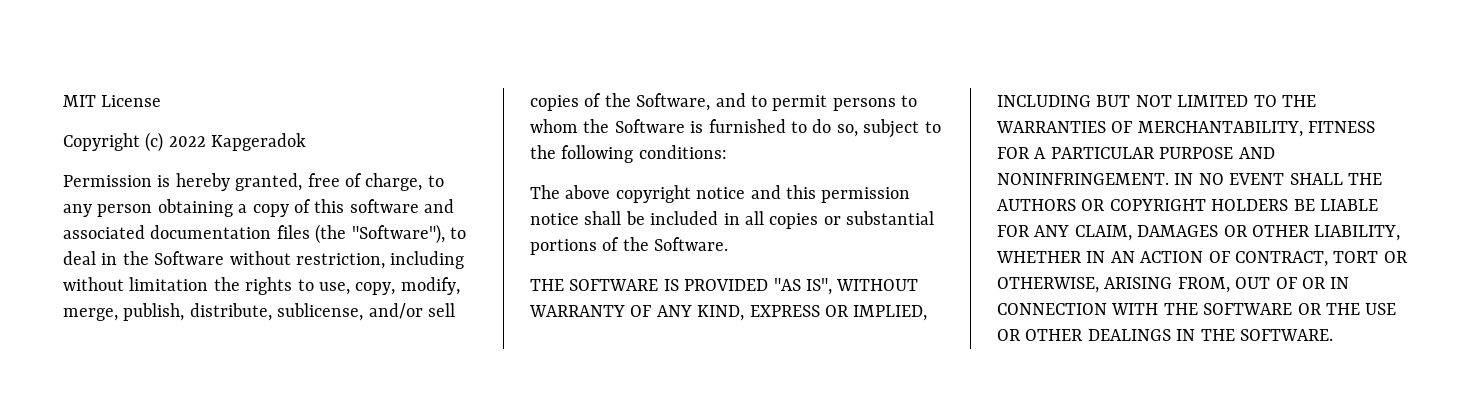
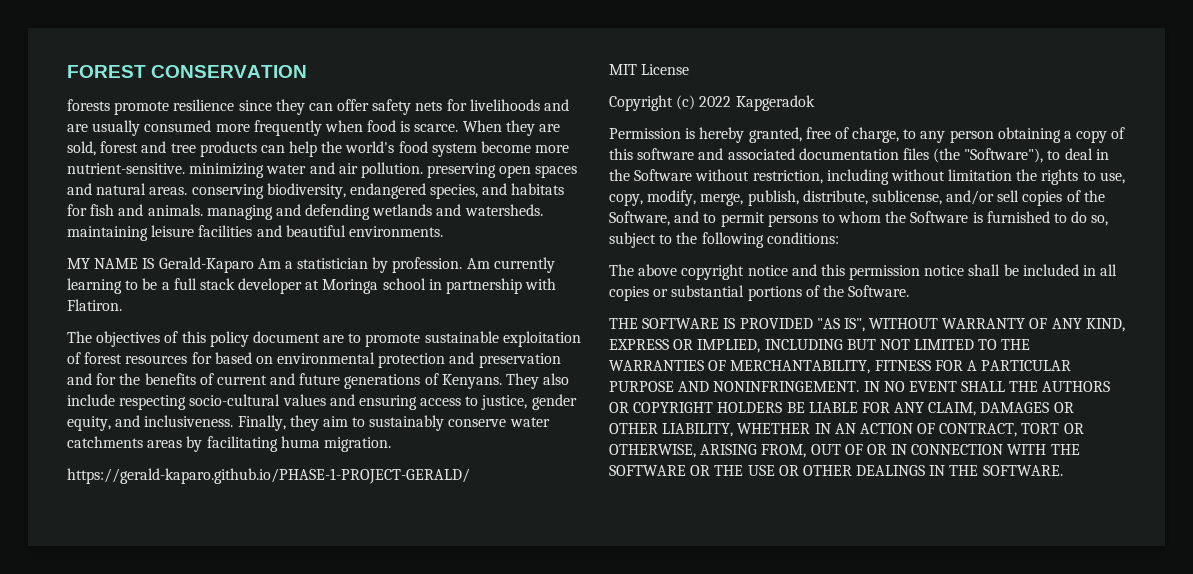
(63, 101) none -> [67,65,308,78] [67,99,570,115] [67,120,561,136] [67,141,570,157] [67,162,578,178] [67,183,565,199] [67,204,543,220] [67,225,443,241] [67,257,555,273] [67,278,557,294] [67,299,122,311] [67,331,581,347] [67,352,561,368] [67,373,570,389] [67,394,577,410] [67,415,550,431] [67,436,391,452] [67,468,470,484] FOREST CONSERVATION // forests promote resilience since they can offer safety nets for livelihoods and are usually consumed more frequently when food is scarce. When they are sold, forest and tree products can help the world's food system become more nutrient-sensitive. minimizing water and air pollution. preserving open spaces and natural areas. conserving biodiversity, endangered species, and habitats for fish and animals. managing and defending wetlands and watersheds. maintaining leisure facilities and beautiful environments. // MY NAME IS Gerald-Kaparo Am a statistician by profession. Am currently learning to be a full stack developer at Moringa school in partnership with Flatiron. // The objectives of this policy document are to promote sustainable exploitation of forest resources for based on environmental protection and preservation and for the benefits of current and future generations of Kenyans. They also include respecting socio-cultural values and ensuring access to justice, gender equity, and inclusiveness. Finally, they aim to sustainably conserve water catchments areas by facilitating huma migration. // https://gerald-kaparo.github.io/PHASE-1-PROJECT-GERALD/ //

